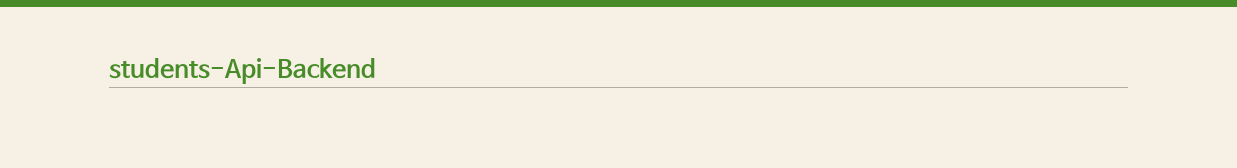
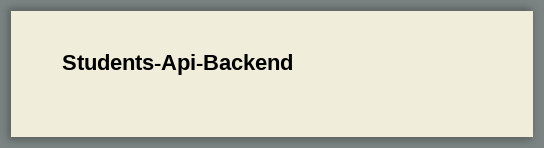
[109,58,376,84] students-Api-Backend -> [62,54,293,75] Students-Api-Backend

